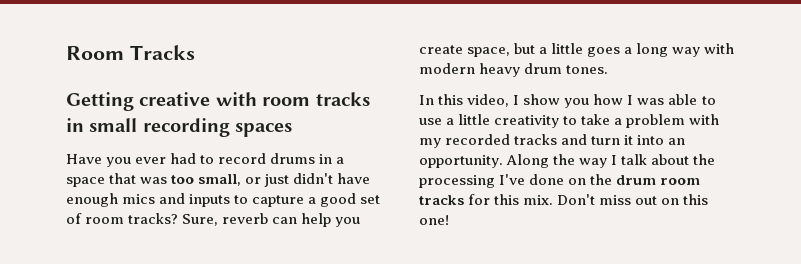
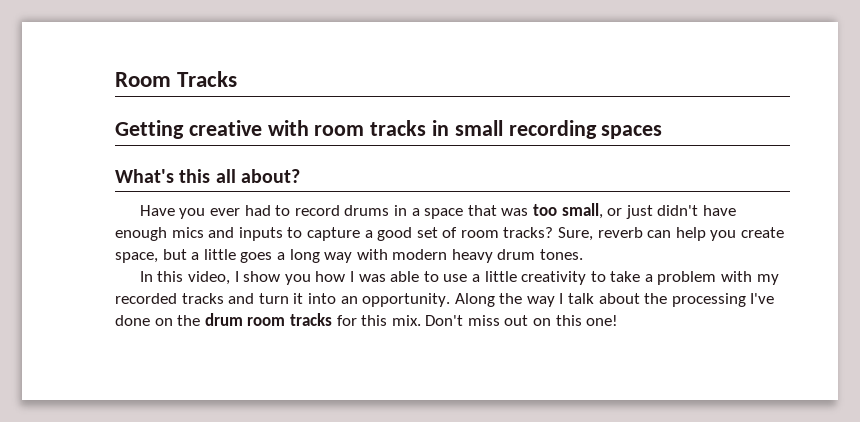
(293, 130) none -> [115,169,301,183] // What's this all about?

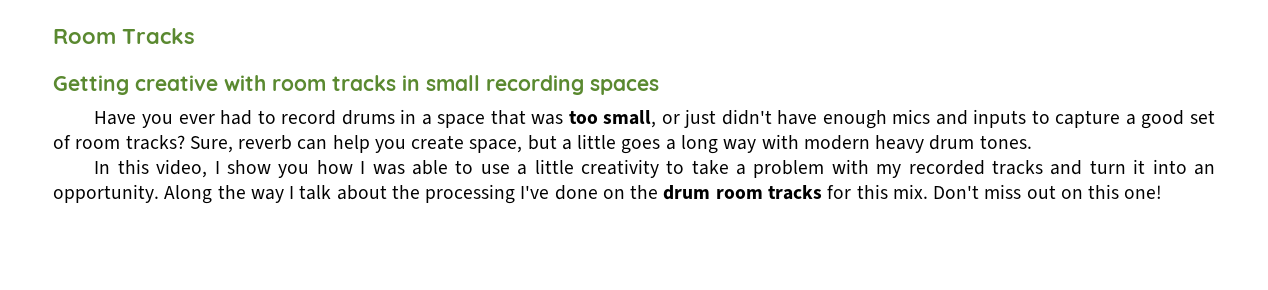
[115,169,301,183] // What's this all about? -> (659, 87) none

